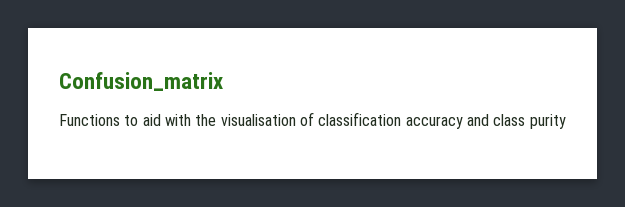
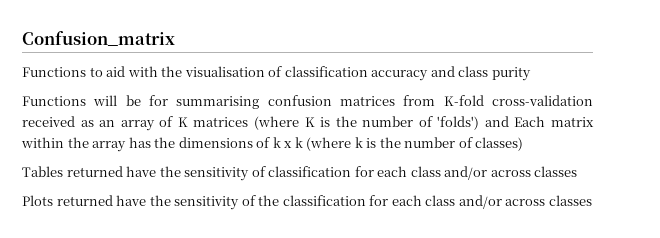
(566, 121) none -> [22,95,593,109] [22,116,594,131] [21,137,524,152] [22,166,578,181] [22,195,592,210] // Functions will be for summarising confusion matrices from K-fold cross-validation received as an array of K matrices (where K is the number of 'folds') and Each matrix within the array has the dimensions of k x k (where k is the number of classes) // Tables returned have the sensitivity of classification for each class and/or across classes // Plots returned have the sensitivity of the classification for each class and/or across classes

